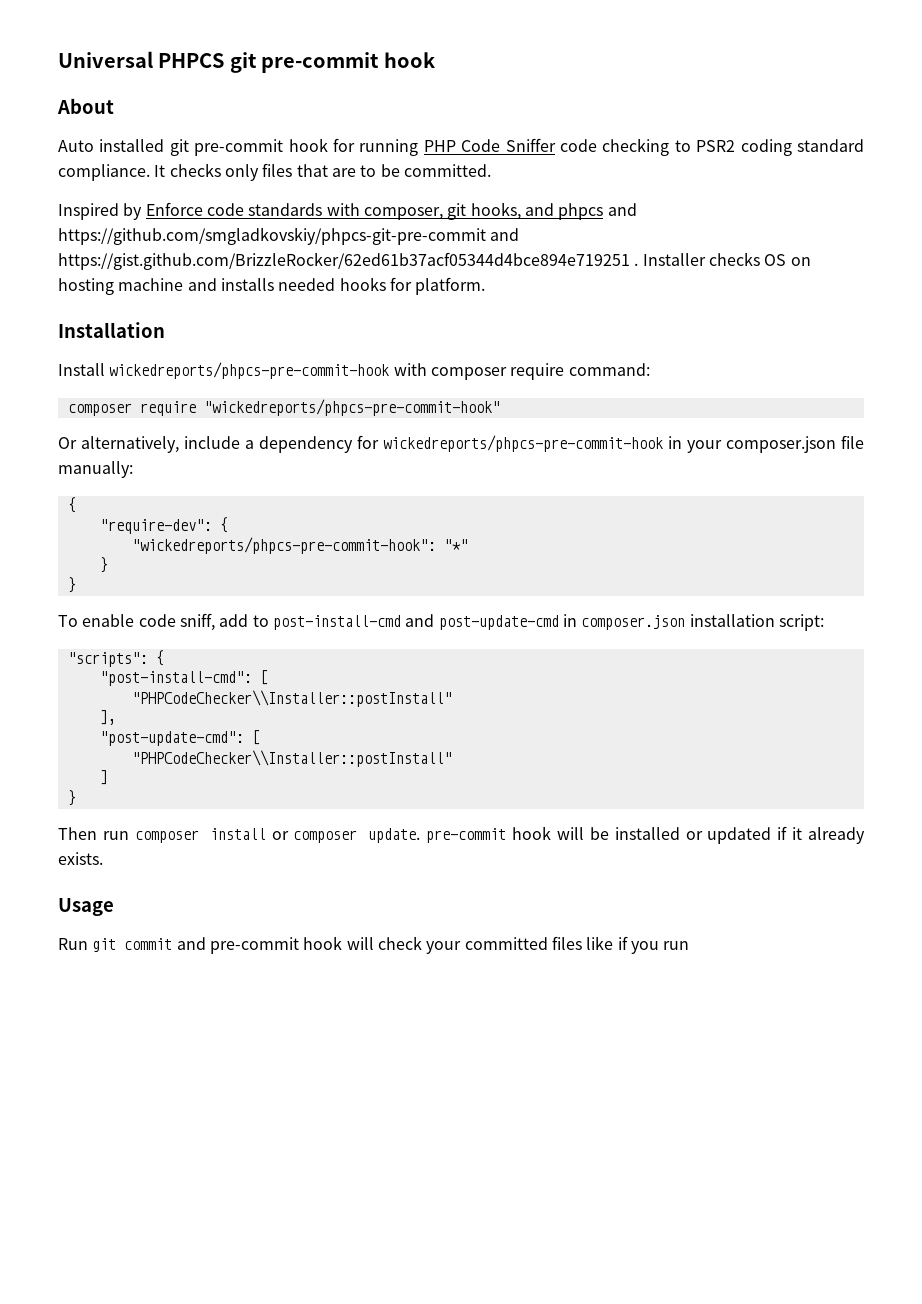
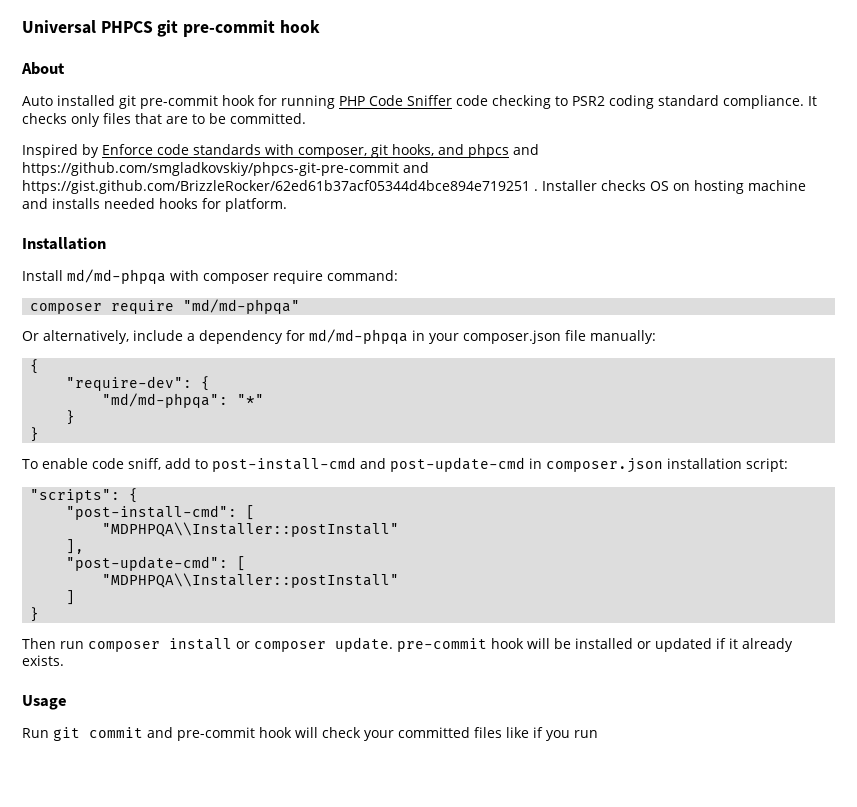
[109,362,390,379] wickedreports/phpcs-pre-commit-hook -> [67,269,166,284] md/md-phpqa
[203,399,500,416] "wickedreports/phpcs-pre-commit-hook" -> [183,299,301,314] "md/md-phpqa"
[383,435,663,452] wickedreports/phpcs-pre-commit-hook -> [309,329,408,344] md/md-phpqa
[131,537,436,554] "wickedreports/phpcs-pre-commit-hook": -> [102,393,229,408] "md/md-phpqa":
[131,690,452,707] "PHPCodeChecker\\Installer::postInstall" -> [102,522,400,537] "MDPHPQA\\Installer::postInstall"
[131,750,452,767] "PHPCodeChecker\\Installer::postInstall" -> [102,573,400,588] "MDPHPQA\\Installer::postInstall"

